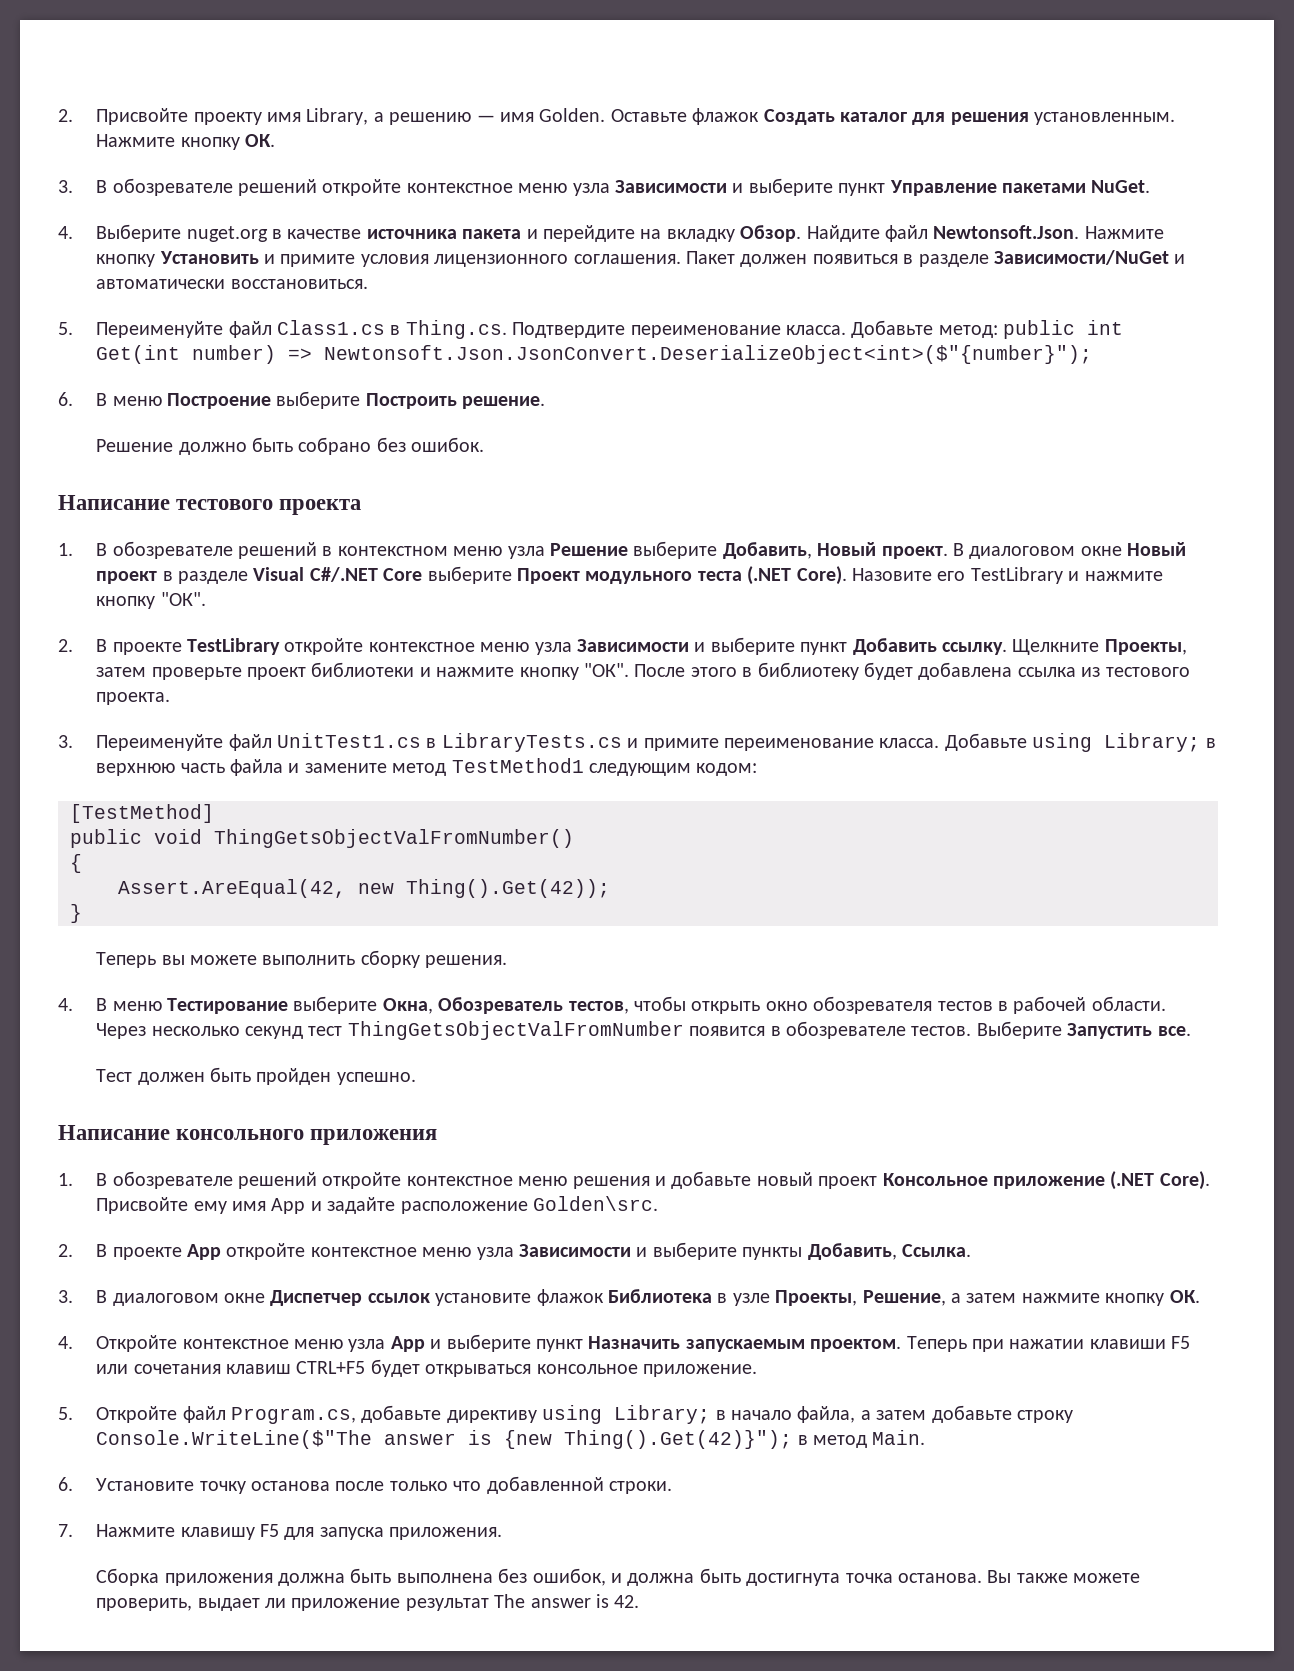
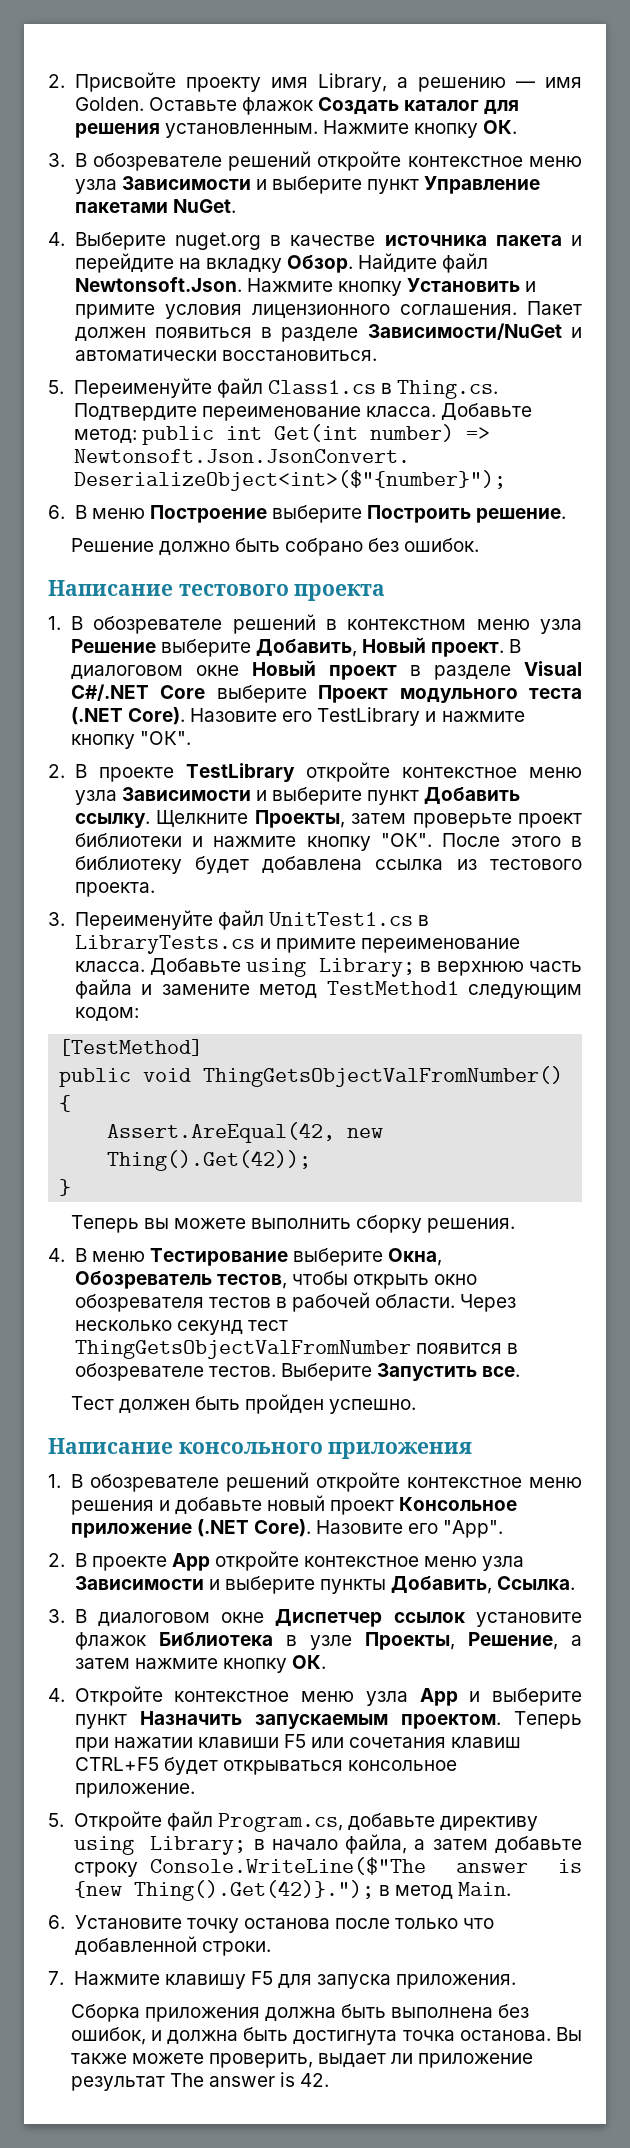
[96,1196,659,1214] Присвойте ему имя App и задайте расположение Golden\src. -> [316,1520,504,1538] Назовите его "App".
[564,1430,793,1449] Thing().Get(42)}"); -> [133,1880,374,1901] Thing().Get(42)}.");

